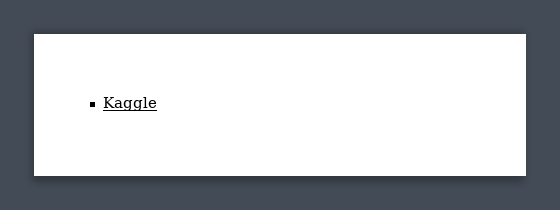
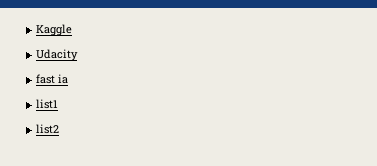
(157, 104) none -> [36,49,79,61] [36,74,69,84] [36,99,59,109] [36,124,60,134] // Udacity // fast ia // list1 // list2

